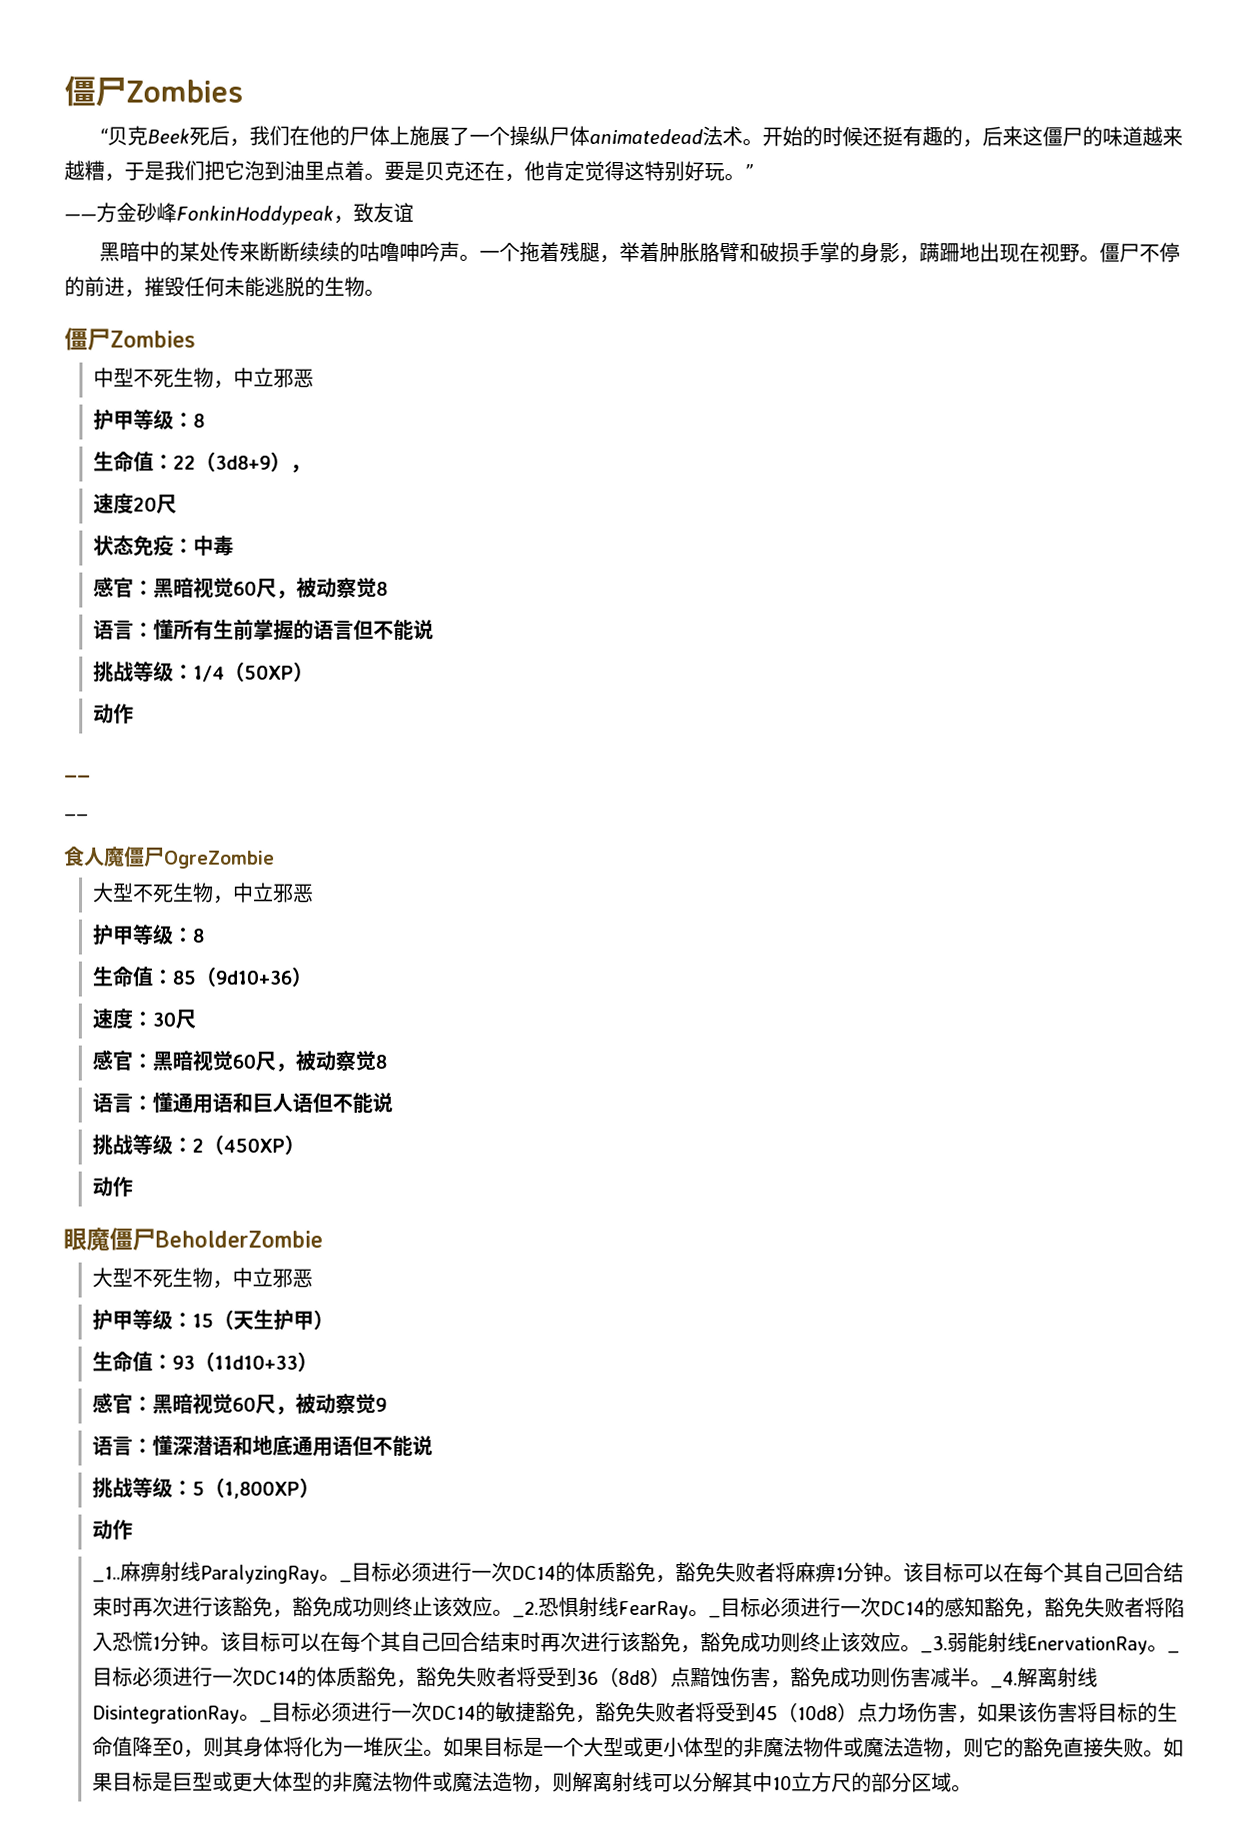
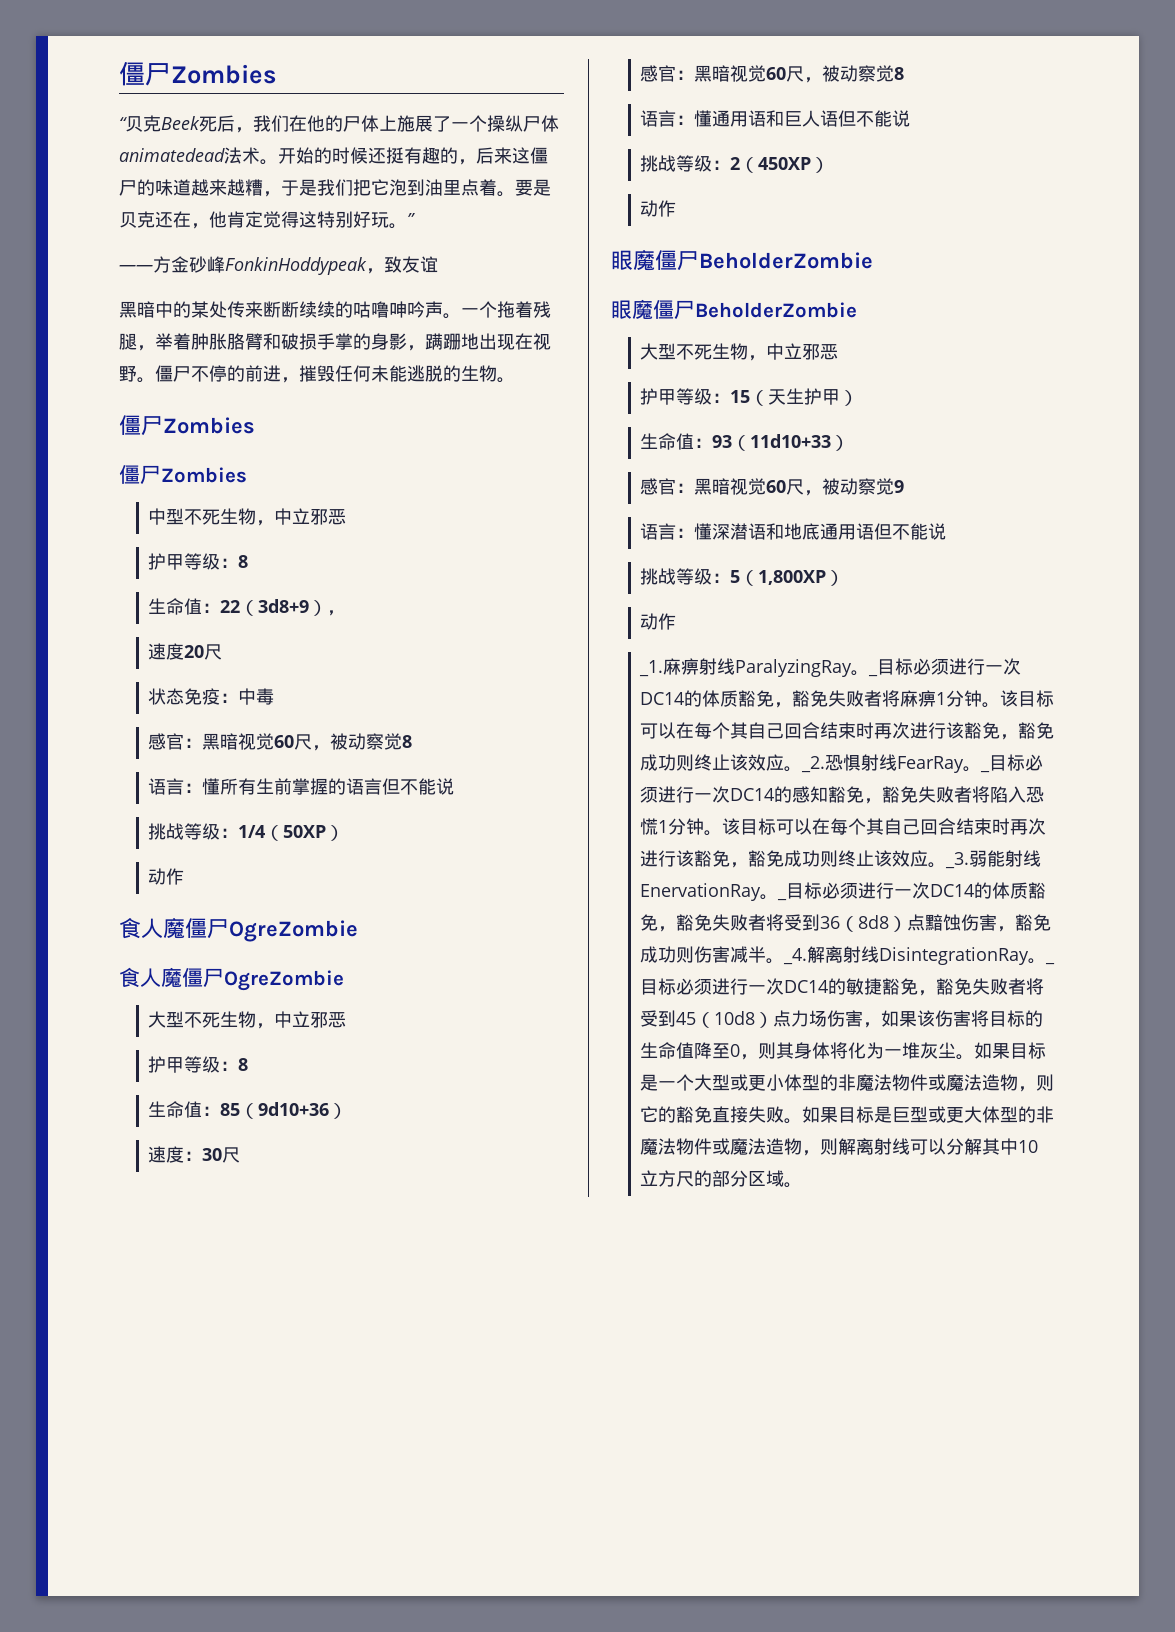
(196, 339) none -> [119,465,247,484] // 僵尸Zombies
[64,774,91,778] [64,813,89,817] __ // __ -> [119,917,358,942] 食人魔僵尸OgreZombie
(323, 1239) none -> [611,299,857,319] // 眼魔僵尸BeholderZombie
[91,1566,121,1583] _1.. -> [639,660,664,677] _1.

